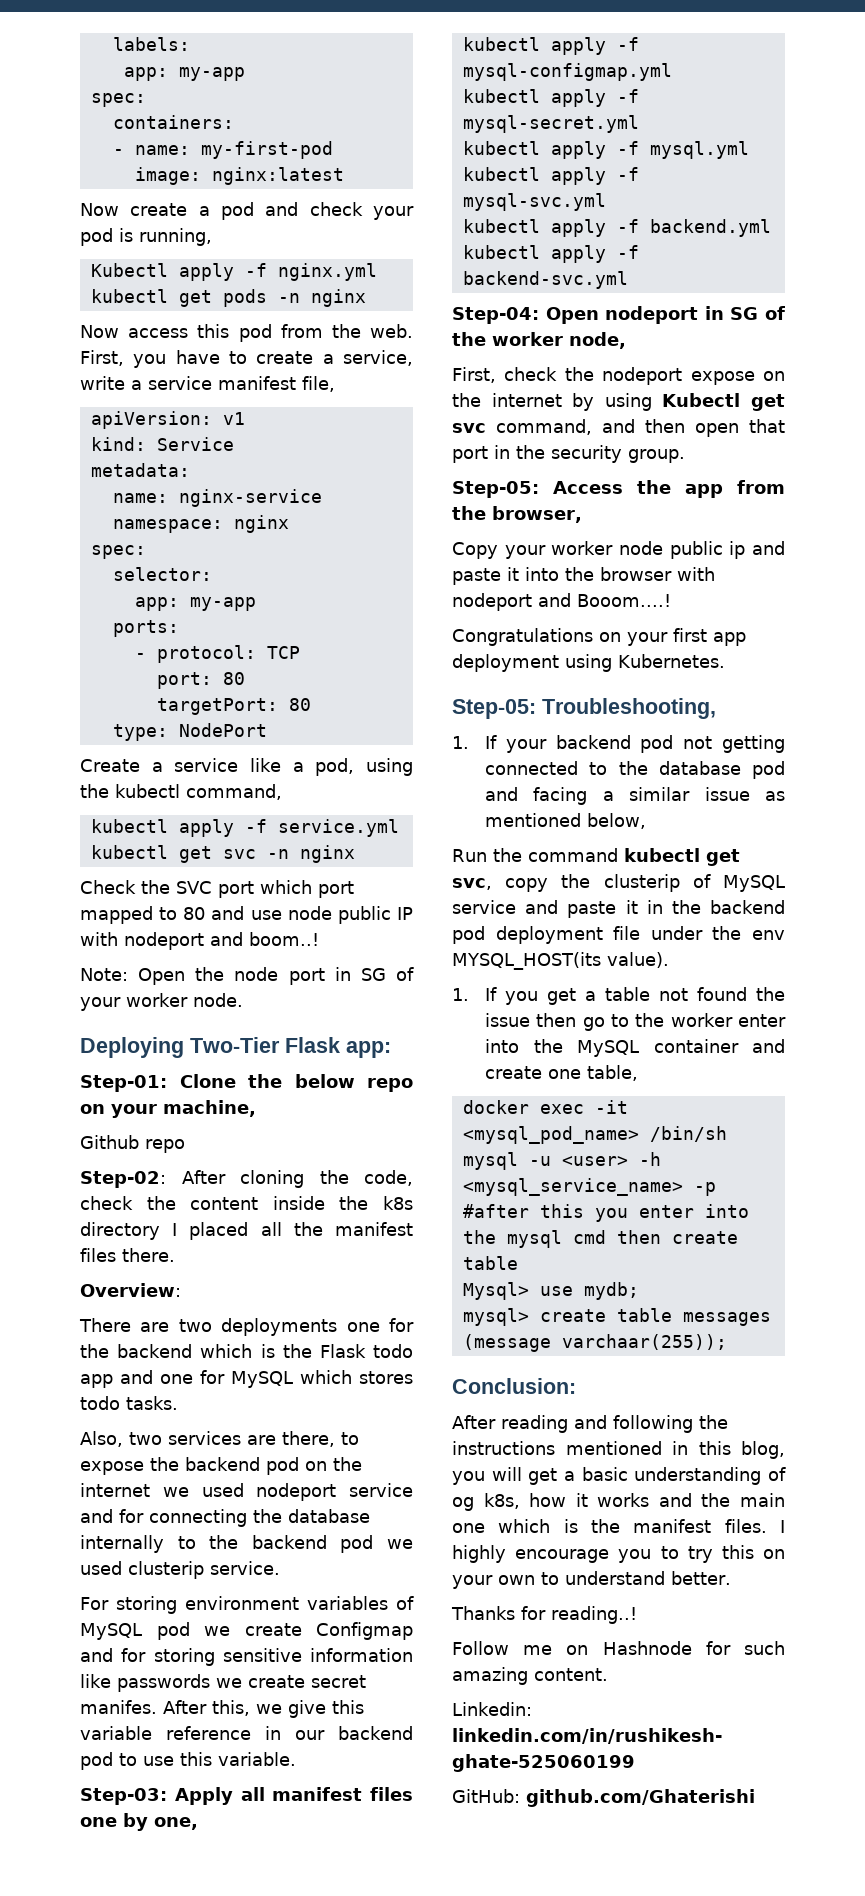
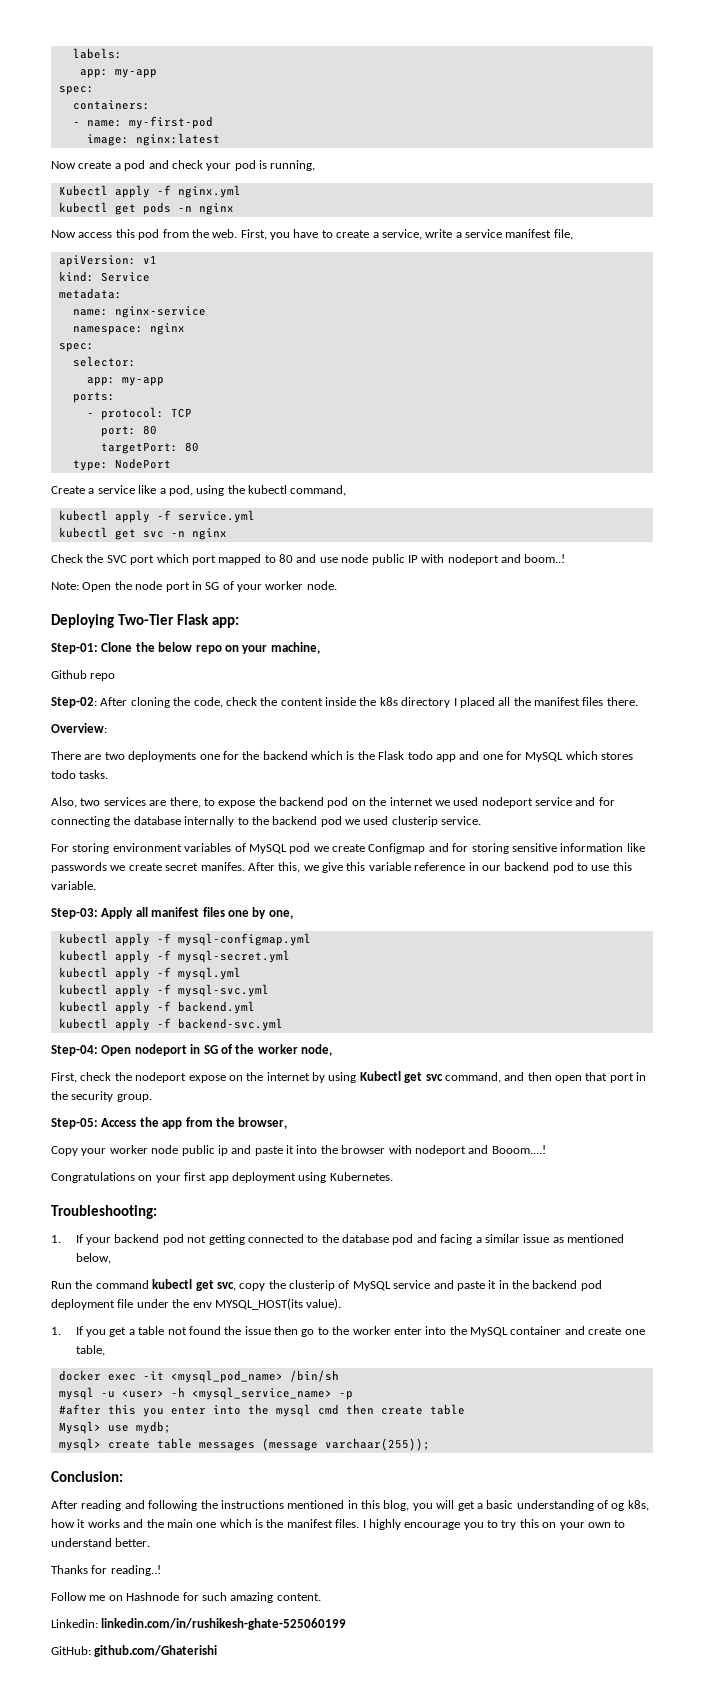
[452,698,716,719] Step-05: Troubleshooting, -> [51,1205,157,1219] Troubleshooting:

